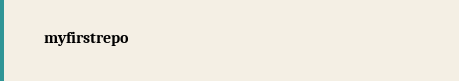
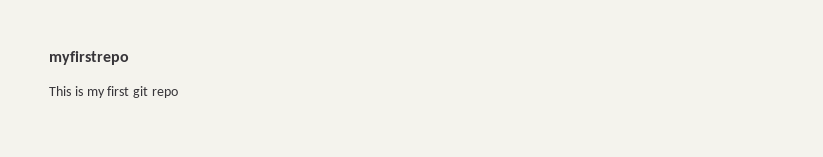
(129, 38) none -> [49,86,178,98] // This is my first git repo

